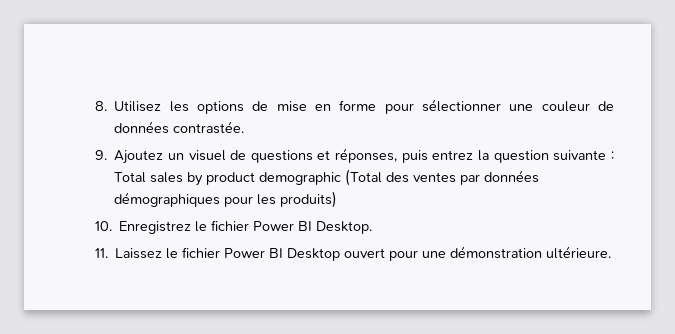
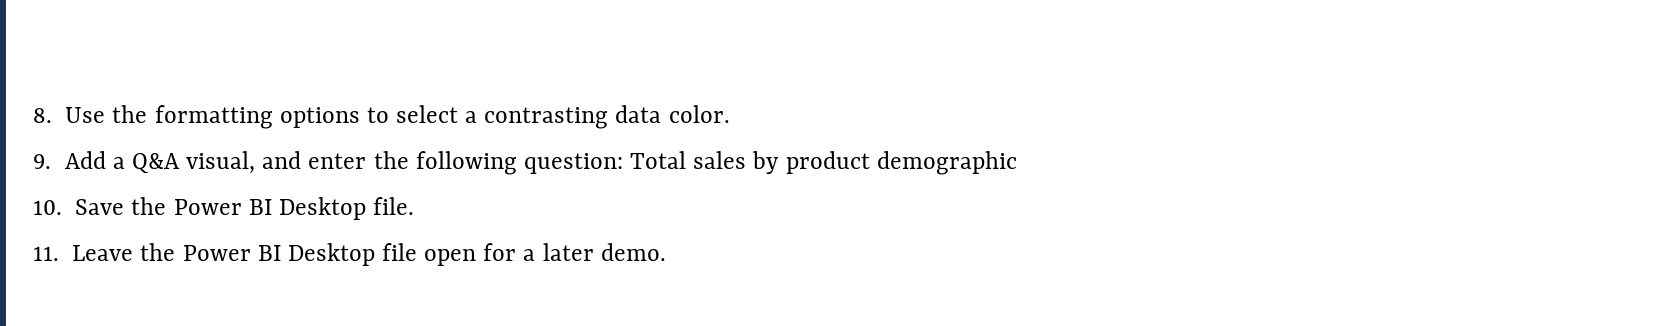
[114,99,614,114] [114,121,245,134] [95,148,614,164] Utilisez les options de mise en forme pour sélectionner une couleur de données contrastée. // 9. Ajoutez un visuel de questions et réponses, puis entrez la question suivante : -> [65,105,730,129] [33,151,623,175] Use the formatting options to select a contrasting data color. // 9. Add a Q&A visual, and enter the following question:
[345,169,540,186] [114,191,338,208] [95,220,373,234] [95,246,612,261] (Total des ventes par données démographiques pour les produits) // 10. Enregistrez le fichier Power BI Desktop. // 11. Laissez le fichier Power BI Desktop ouvert pour une démonstration ultérieure. -> [33,197,415,220] [33,243,666,266] // 10. Save the Power BI Desktop file. // 11. Leave the Power BI Desktop file open for a later demo.

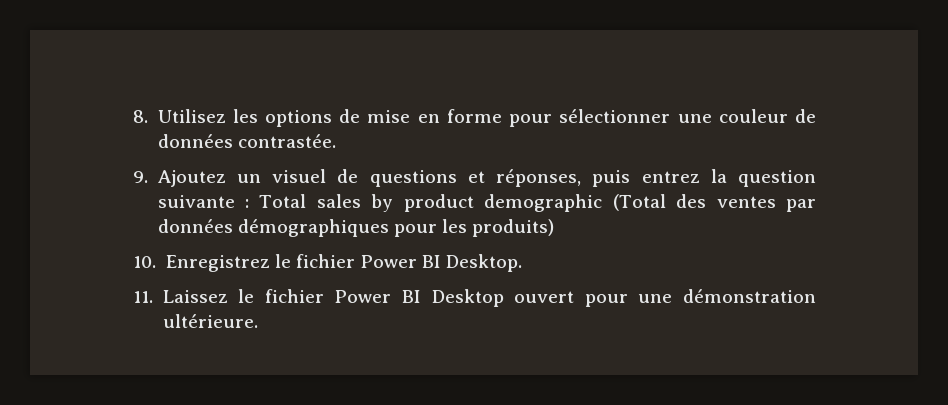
[65,105,730,129] [33,151,623,175] Use the formatting options to select a contrasting data color. // 9. Add a Q&A visual, and enter the following question: -> [157,109,817,127] [157,134,336,148] [133,169,816,187] [157,195,249,208] Utilisez les options de mise en forme pour sélectionner une couleur de données contrastée. // 9. Ajoutez un visuel de questions et réponses, puis entrez la question suivante :
[33,197,415,220] [33,243,666,266] // 10. Save the Power BI Desktop file. // 11. Leave the Power BI Desktop file open for a later demo. -> [612,194,816,212] [157,219,555,237] [133,254,523,272] [133,289,817,307] [162,314,258,328] (Total des ventes par données démographiques pour les produits) // 10. Enregistrez le fichier Power BI Desktop. // 11. Laissez le fichier Power BI Desktop ouvert pour une démonstration ultérieure.

